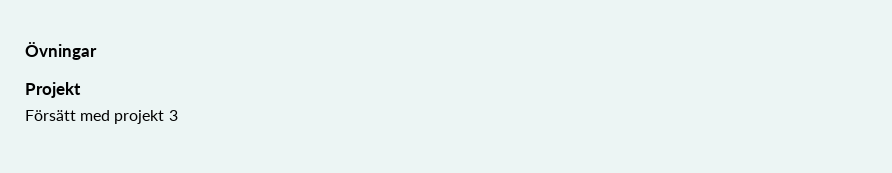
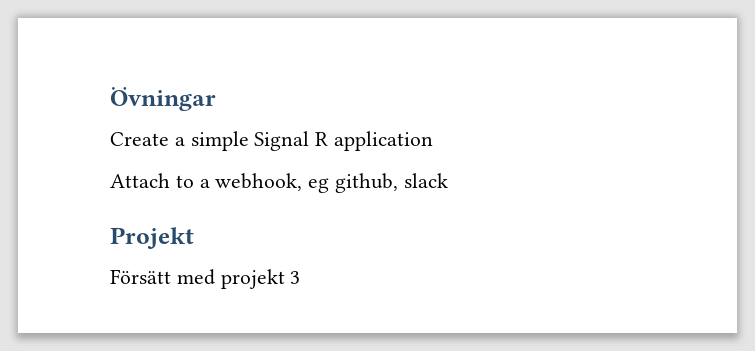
(97, 51) none -> [110,131,434,151] [110,173,448,193] // Create a simple Signal R application // Attach to a webhook, eg github, slack

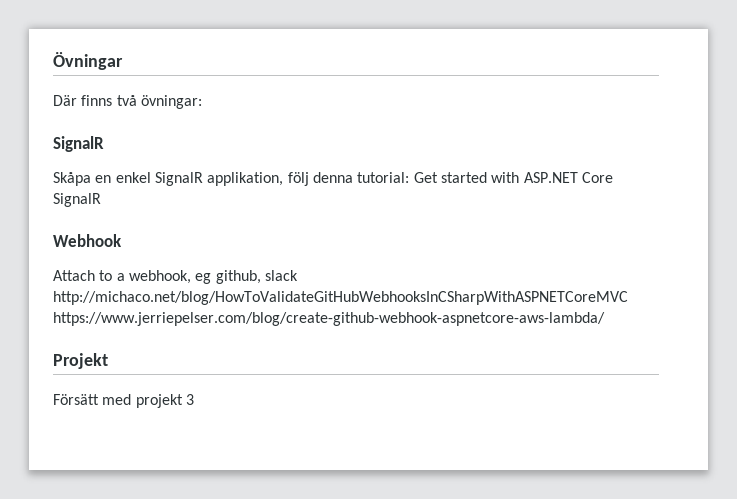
[110,131,434,151] Create a simple Signal R application -> [53,95,202,109] [53,136,104,152] [53,172,613,186] [53,193,101,207] [53,234,122,247] Där finns två övningar: // SignalR // Skåpa en enkel SignalR applikation, följ denna tutorial: Get started with ASP.NET Core SignalR // Webhook
(448, 180) none -> [53,291,628,305] [53,312,605,326] http://michaco.net/blog/HowToValidateGitHubWebhooksInCSharpWithASPNETCoreMVC https://www.jerriepelser.com/blog/create-github-webhook-aspnetcore-aws-lambda/

